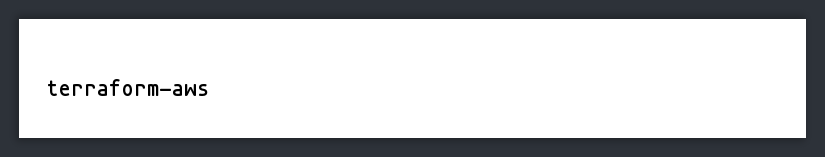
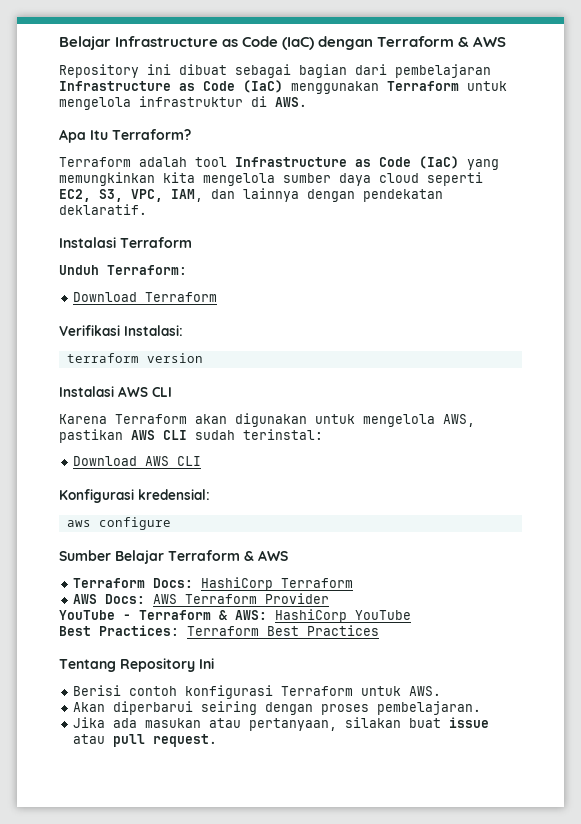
[46,79,209,96] terraform-aws -> [59,36,507,50] [59,64,491,78] [59,80,507,94] [59,96,307,110] [59,129,191,143] [59,156,499,170] [59,172,483,186] [59,188,443,202] [59,204,147,215] [59,237,192,248] [59,265,187,275] [72,292,217,302] [59,325,183,336] [66,353,203,363] [59,386,172,397] [59,413,475,427] [59,429,323,443] [72,456,201,466] [59,489,210,503] [66,517,171,530] [59,550,288,564] [72,577,353,591] [72,593,329,604] [59,609,411,623] [59,625,379,636] [59,658,214,672] [72,685,441,699] [72,701,481,715] [72,717,489,731] [72,734,217,747] Belajar Infrastructure as Code (IaC) dengan Terraform & AWS // Repository ini dibuat sebagai bagian dari pembelajaran Infrastructure as Code (IaC) menggunakan Terraform untuk mengelola infrastruktur di AWS. // Apa Itu Terraform? // Terraform adalah tool Infrastructure as Code (IaC) yang memungkinkan kita mengelola sumber daya cloud seperti EC2, S3, VPC, IAM, dan lainnya dengan pendekatan deklaratif. // Instalasi Terraform // Unduh Terraform: // Download Terraform // Verifikasi Instalasi: // terraform version // Instalasi AWS CLI // Karena Terraform akan digunakan untuk mengelola AWS, pastikan AWS CLI sudah terinstal: // Download AWS CLI // Konfigurasi kredensial: // aws configure // Sumber Belajar Terraform & AWS // Terraform Docs: HashiCorp Terraform // AWS Docs: AWS Terraform Provider // YouTube - Terraform & AWS: HashiCorp YouTube // Best Practices: Terraform Best Practices // Tentang Repository Ini // Berisi contoh konfigurasi Terraform untuk AWS. // Akan diperbarui seiring dengan proses pembelajaran. // Jika ada masukan atau pertanyaan, silakan buat issue atau pull request.

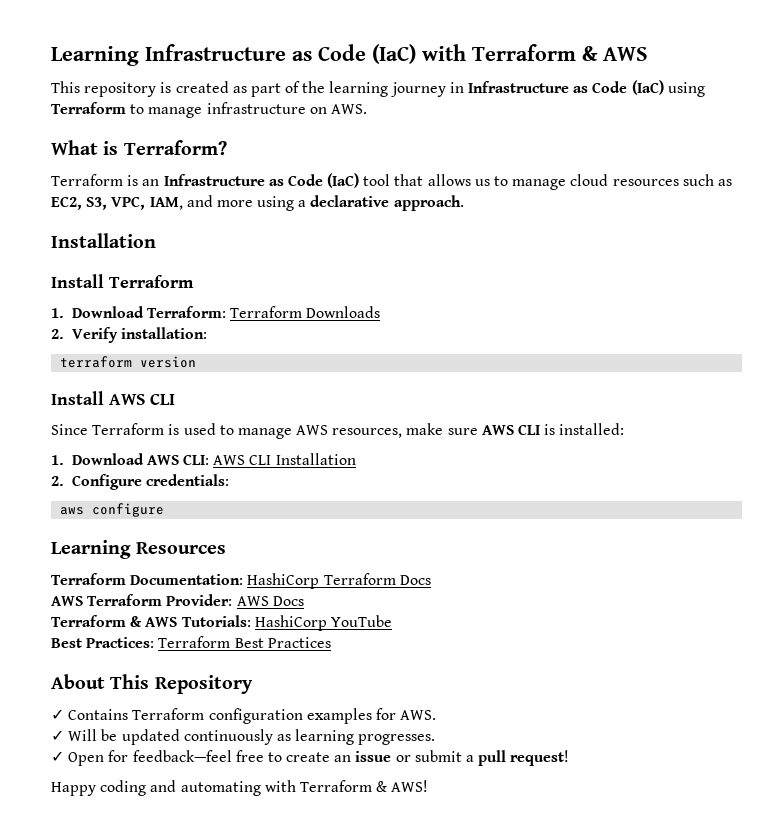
[59,36,507,50] [59,64,491,78] [59,80,507,94] [59,96,307,110] [59,129,108,143] Belajar Infrastructure as Code (IaC) dengan Terraform & AWS // Repository ini dibuat sebagai bagian dari pembelajaran Infrastructure as Code (IaC) menggunakan Terraform untuk mengelola infrastruktur di AWS. // Apa Itu -> [51,44,648,66] [51,80,705,97] [51,102,367,118] [51,140,119,155] Learning Infrastructure as Code (IaC) with Terraform & AWS // This repository is created as part of the learning journey in Infrastructure as Code (IaC) using Terraform to manage infrastructure on AWS. // What is
[139,156,499,170] [59,172,483,186] [59,188,443,202] [59,204,147,215] [59,237,192,248] [59,265,99,275] adalah tool Infrastructure as Code (IaC) yang memungkinkan kita mengelola sumber daya cloud seperti EC2, S3, VPC, IAM, dan lainnya dengan pendekatan deklaratif. // Instalasi Terraform // Unduh -> [127,173,732,190] [51,195,464,211] [51,233,156,248] [51,274,194,288] [51,306,144,318] is an Infrastructure as Code (IaC) tool that allows us to manage cloud resources such as EC2, S3, VPC, IAM, and more using a declarative approach. // Installation // Install Terraform // 1. Download
[72,292,217,302] [59,325,183,336] // Download Terraform // Verifikasi Instalasi: -> [230,306,381,318] [51,327,207,343] Terraform Downloads // 2. Verify installation:
[59,386,172,397] [59,413,475,427] [59,429,323,443] [72,456,201,466] [59,489,210,503] [66,517,171,530] [59,550,288,564] [72,577,353,591] [72,593,329,604] [59,610,267,620] Instalasi AWS CLI // Karena Terraform akan digunakan untuk mengelola AWS, pastikan AWS CLI sudah terinstal: // Download AWS CLI // Konfigurasi kredensial: // aws configure // Sumber Belajar Terraform & AWS // Terraform Docs: HashiCorp Terraform // AWS Docs: AWS Terraform Provider // YouTube - Terraform & AWS: -> [51,391,175,405] [51,423,625,439] [51,453,356,465] [51,474,229,490] [60,503,165,517] [51,540,227,559] [51,573,431,589] [51,594,304,606] [51,615,251,627] Install AWS CLI // Since Terraform is used to manage AWS resources, make sure AWS CLI is installed: // 1. Download AWS CLI: AWS CLI Installation // 2. Configure credentials: // aws configure // Learning Resources // Terraform Documentation: HashiCorp Terraform Docs // AWS Terraform Provider: AWS Docs // Terraform & AWS Tutorials:
[59,658,214,672] [72,685,441,699] [72,701,481,715] [72,717,489,731] [72,734,217,747] Tentang Repository Ini // Berisi contoh konfigurasi Terraform untuk AWS. // Akan diperbarui seiring dengan proses pembelajaran. // Jika ada masukan atau pertanyaan, silakan buat issue atau pull request. -> [51,674,253,694] [51,708,437,724] [51,729,436,745] [51,750,570,766] [51,780,429,796] About This Repository // ✓ Contains Terraform configuration examples for AWS. // ✓ Will be updated continuously as learning progresses. // ✓ Open for feedback—feel free to create an issue or submit a pull request! // Happy coding and automating with Terraform & AWS!

